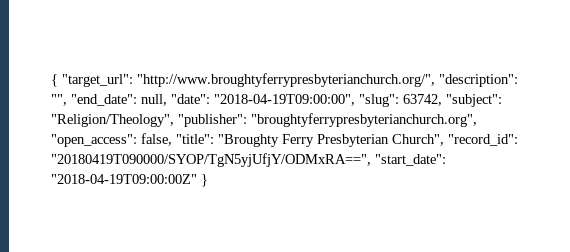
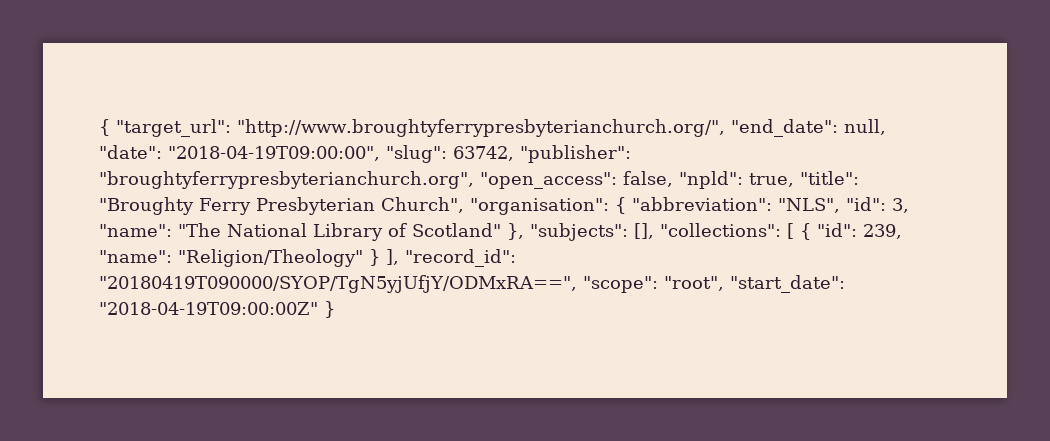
[439,74,518,87] [51,94,67,106] "description": "", -> (725, 128) none
[446,94,502,107] [51,114,174,127] "subject": "Religion/Theology", -> (514, 153) none
(172, 139) none -> [679,171,794,189] "npld": true,
[448,134,518,146] [51,153,371,167] "record_id": "20180419T090000/SYOP/TgN5yjUfjY/ODMxRA==", -> [469,197,909,215] [99,223,902,241] [99,249,516,267] [99,275,724,293] "organisation": { "abbreviation": "NLS", "id": 3, "name": "The National Library of Scotland" }, "subjects": [], "collections": [ { "id": 239, "name": "Religion/Theology" } ], "record_id": "20180419T090000/SYOP/TgN5yjUfjY/ODMxRA==", "scope": "root",

